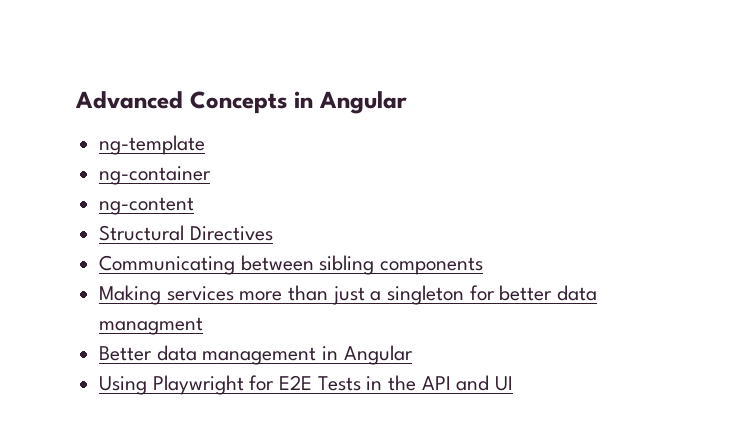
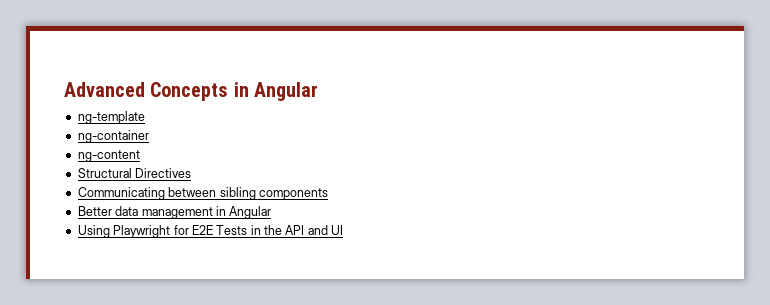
[99,285,598,305] [99,317,204,335] // Making services more than just a singleton for better data managment -> (328, 194) none

